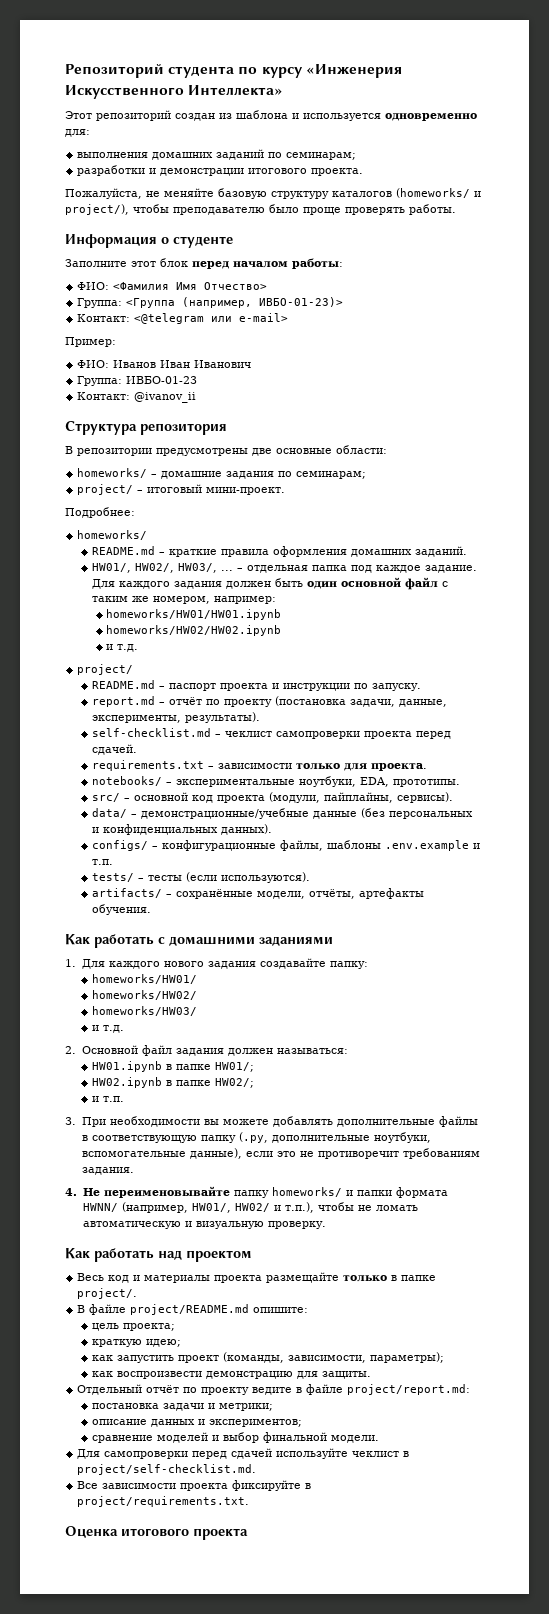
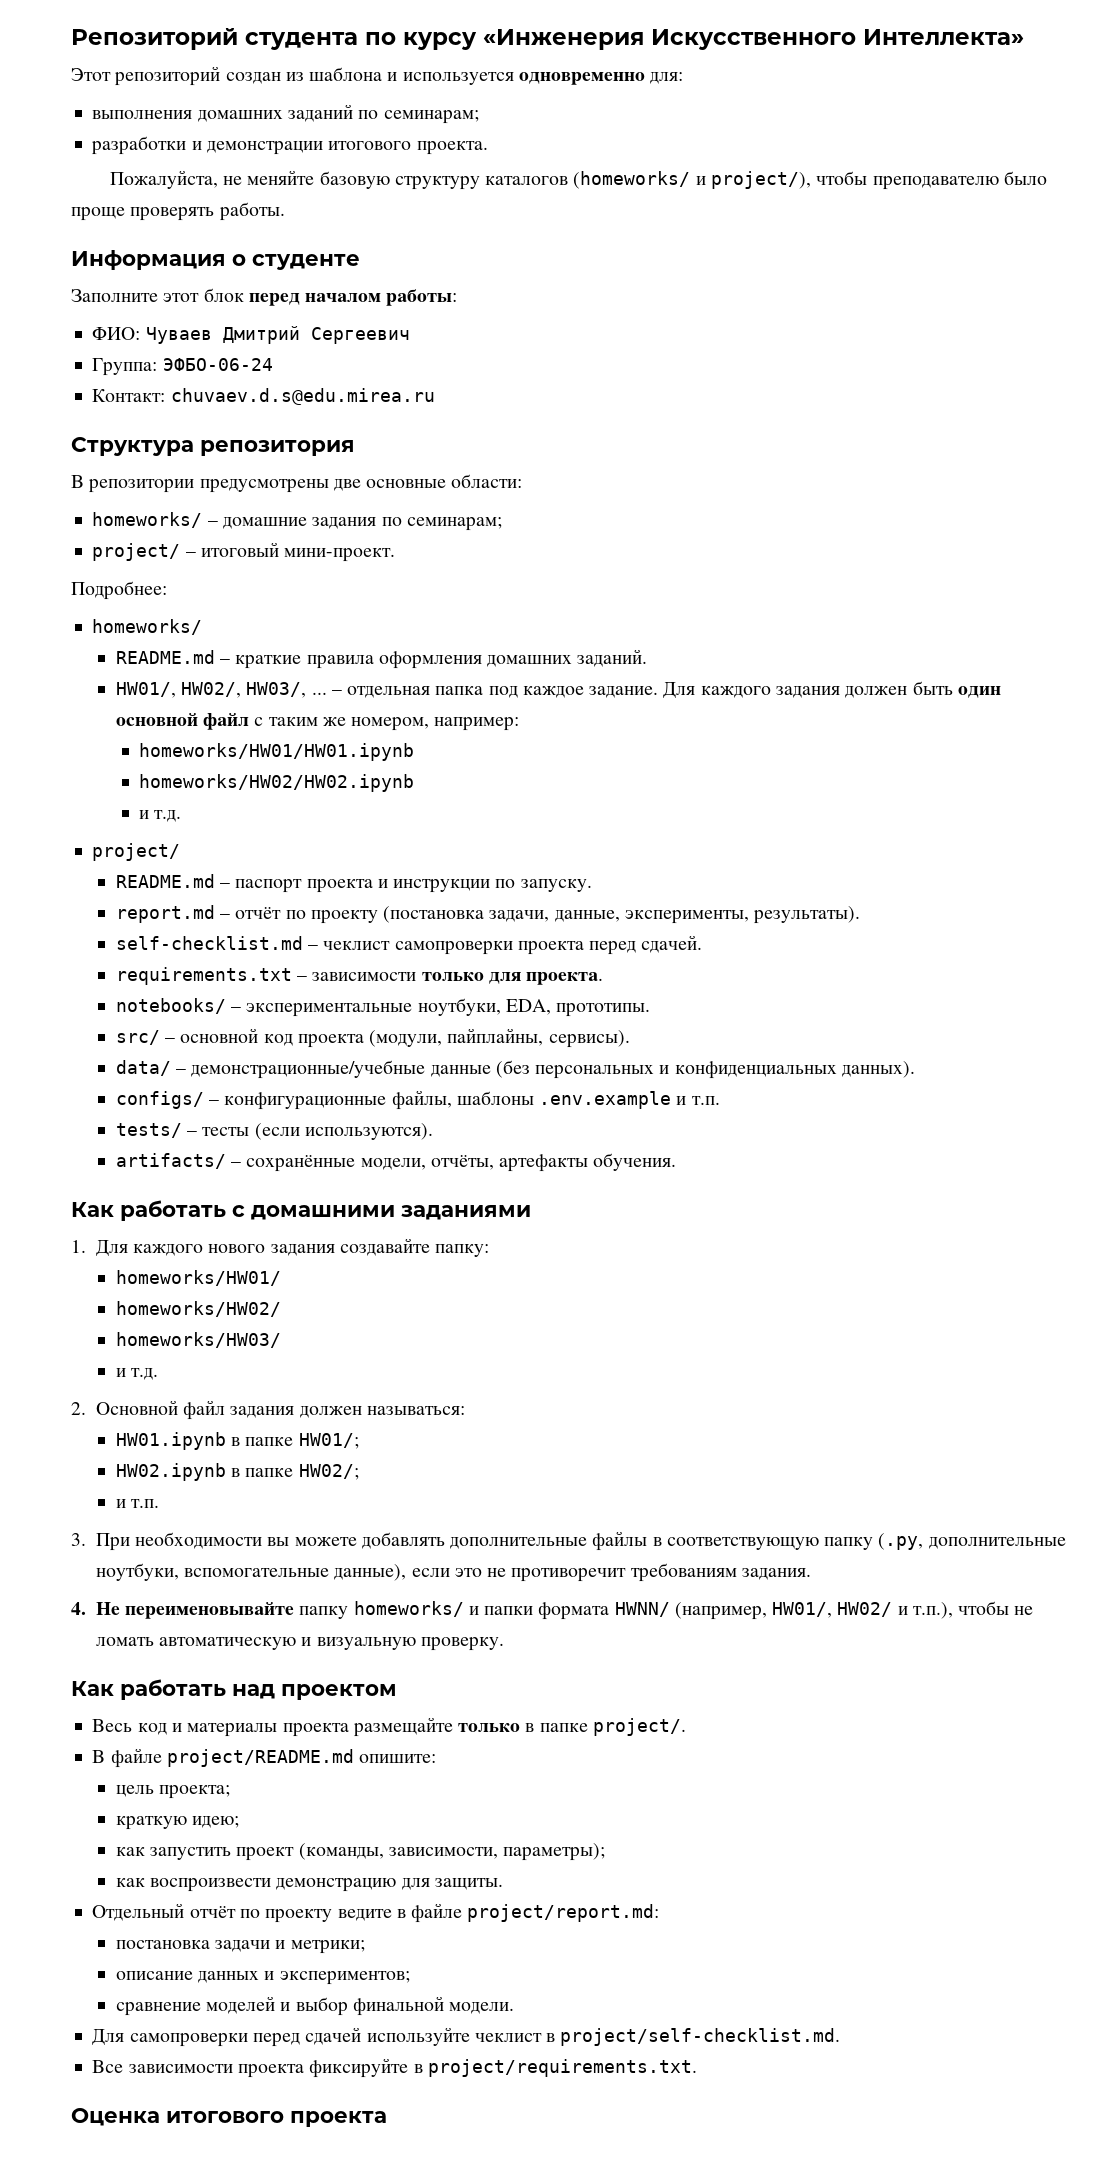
[113,282,268,290] [77,297,344,308] [77,313,289,324] [65,337,116,347] [77,360,252,368] [77,376,198,386] [77,392,197,403] <Фамилия Имя Отчество> // Группа: <Группа (например, ИВБО-01-23)> // Контакт: <@telegram или e-mail> // Пример: // ФИО: Иванов Иван Иванович // Группа: ИВБО-01-23 // Контакт: @ivanov_ii -> [145,326,410,344] [92,358,273,376] [92,388,435,405] Чуваев Дмитрий Сергеевич // Группа: ЭФБО-06-24 // Контакт: chuvaev.d.s@edu.mirea.ru

